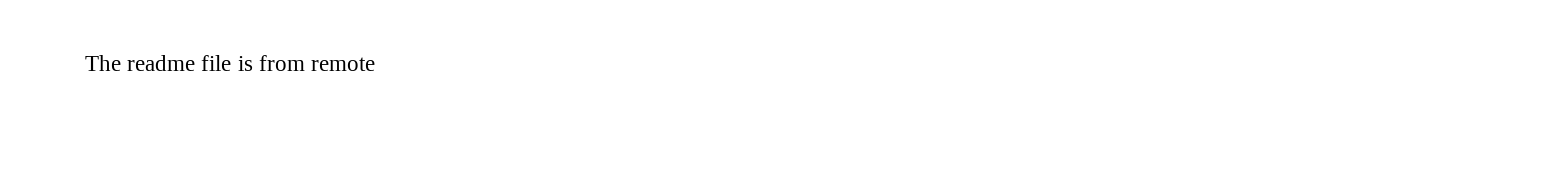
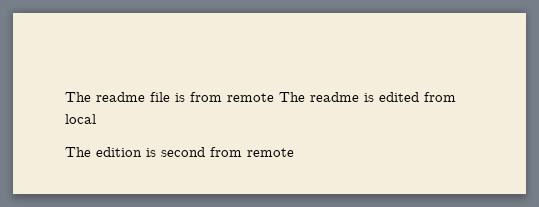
(376, 64) none -> [279,92,456,102] [65,114,96,124] [65,147,294,157] The readme is edited from local // The edition is second from remote

